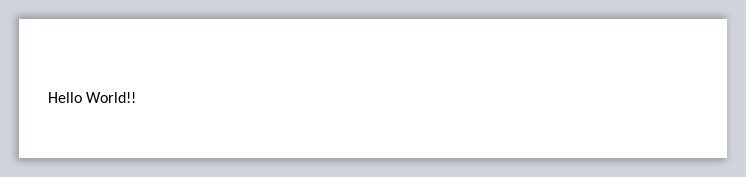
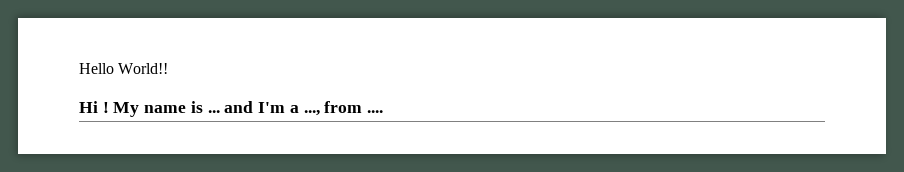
(137, 97) none -> [79,101,383,117] // Hi ! My name is ... and I'm a ..., from ....

